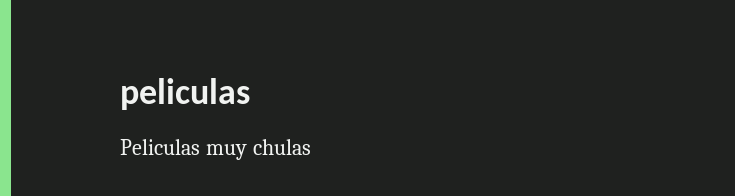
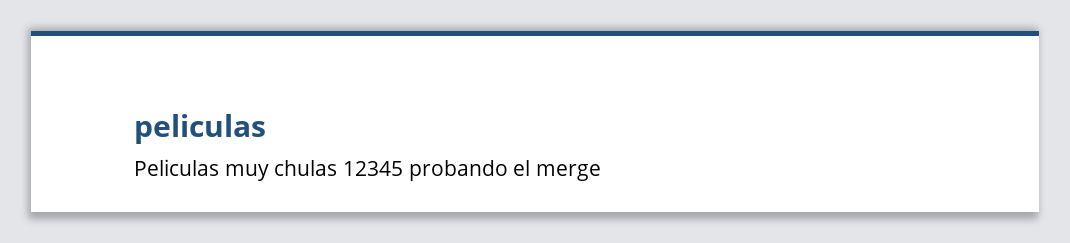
(311, 147) none -> [343,160,602,181] 12345 probando el merge

